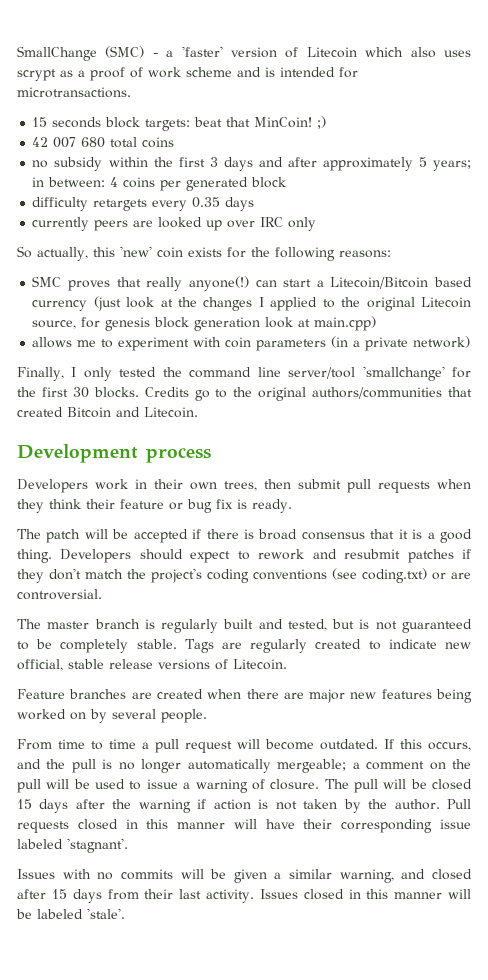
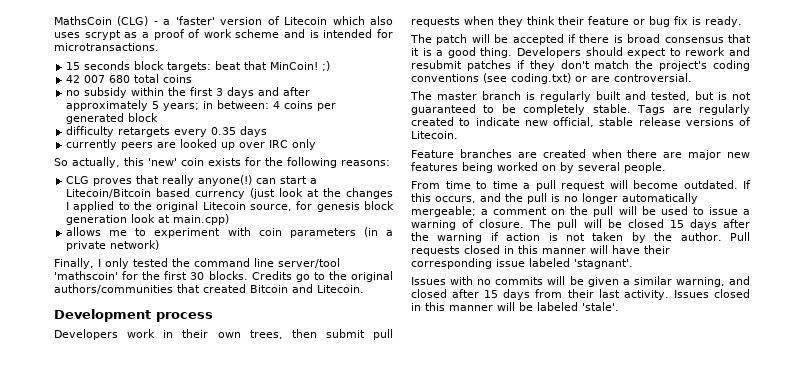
[17,46,145,61] SmallChange (SMC) -> [54,16,149,26] MathsCoin (CLG)
[32,276,62,287] SMC -> [66,176,90,184] CLG
[362,366,445,381] 'smallchange' -> [54,271,118,280] 'mathscoin'

